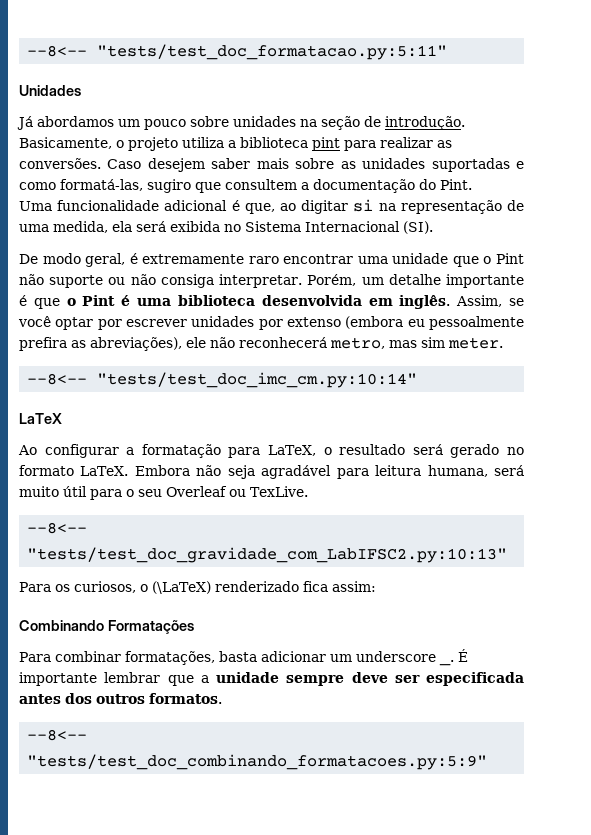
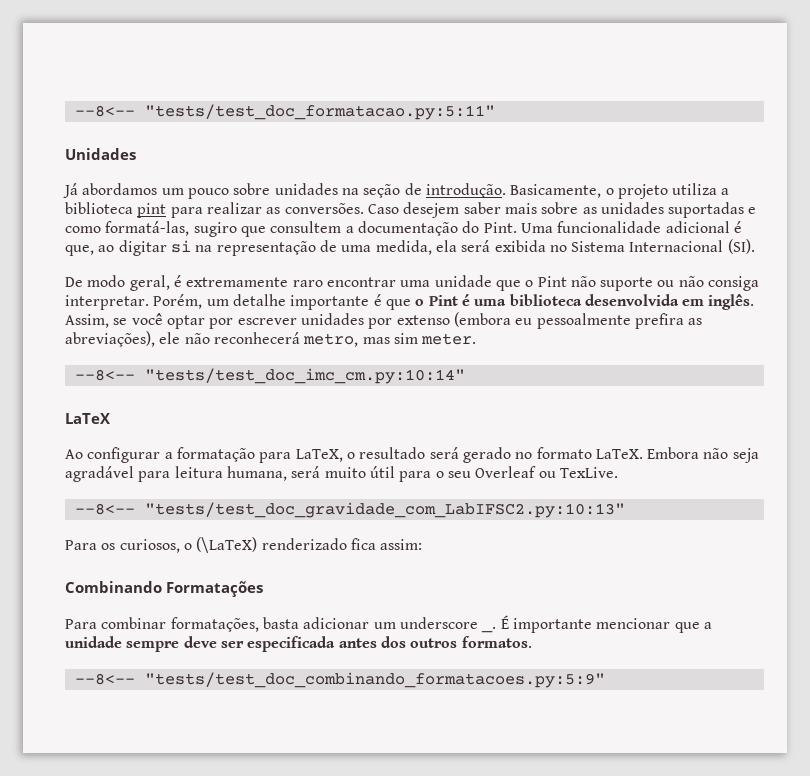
(472, 184) // -> (517, 227) none
[104,672,161,683] lembrar -> [596,618,671,629] mencionar

